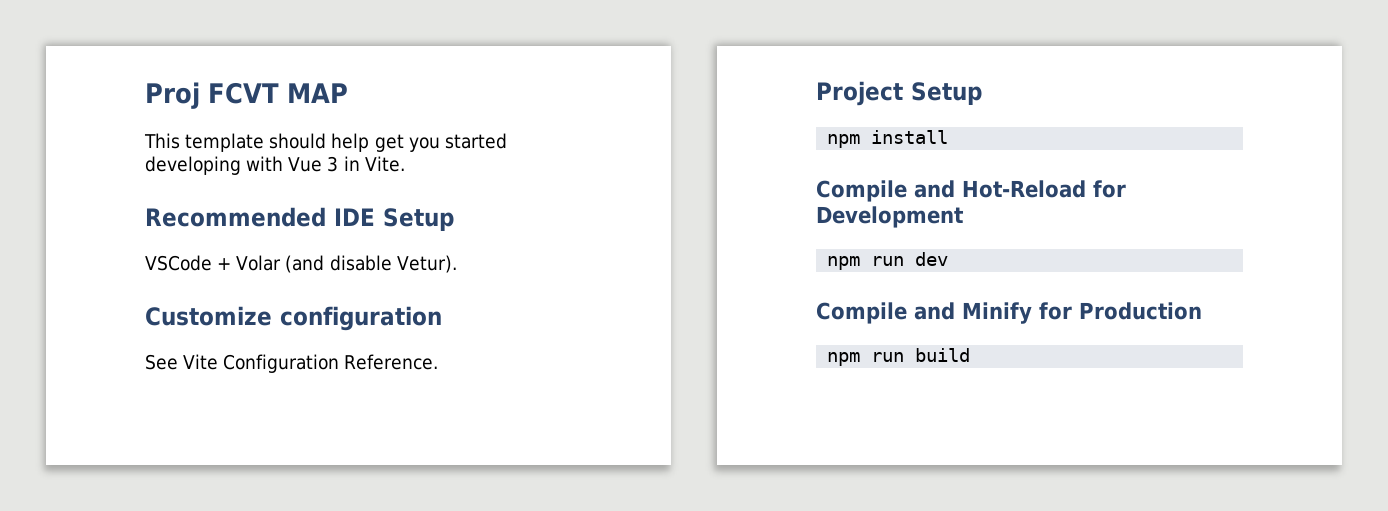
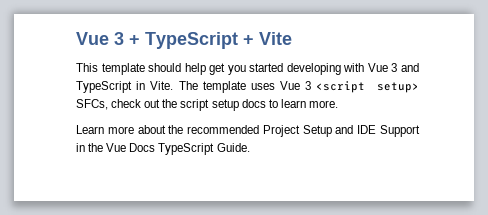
[145,82,348,109] Proj FCVT MAP -> [76,32,292,49] Vue 3 + TypeScript + Vite
(339, 164) none -> [401,63,419,72] [76,81,132,93] and TypeScript
[145,207,454,231] [145,255,457,273] [145,306,442,331] [145,354,439,373] [816,81,982,106] [827,130,949,148] [816,180,1126,202] [816,206,964,228] [827,252,949,270] [816,302,1202,324] [827,348,971,366] // Recommended IDE Setup // VSCode + Volar (and disable Vetur). // Customize configuration // See Vite Configuration Reference. // Project Setup // npm install // Compile and Hot-Reload for Development // npm run dev // Compile and Minify for Production // npm run build -> [178,81,419,93] [76,99,338,111] [76,125,420,137] [76,143,250,155] The template uses Vue 3 <script setup> SFCs, check out the script setup docs to learn more. // Learn more about the recommended Project Setup and IDE Support in the Vue Docs TypeScript Guide.

